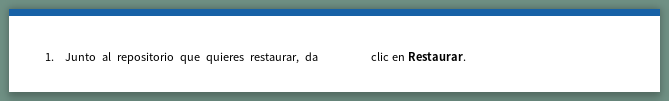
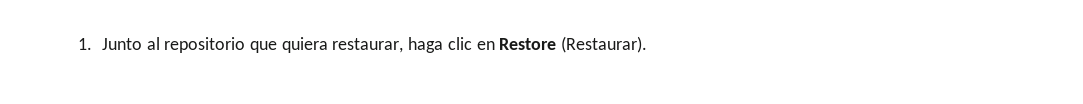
[206,52,467,64] quieres restaurar, da clic en Restaurar. -> [281,36,648,53] quiera restaurar, haga clic en Restore (Restaurar).

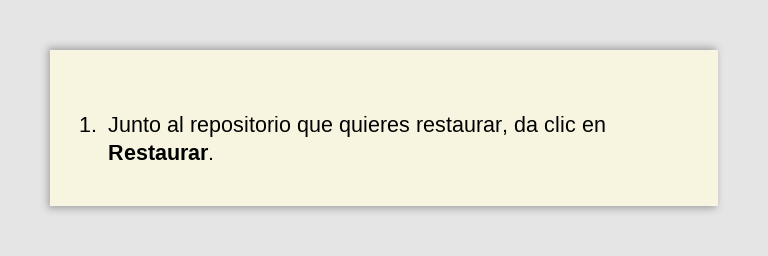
[281,36,648,53] quiera restaurar, haga clic en Restore (Restaurar). -> [338,116,606,137] [107,145,214,160] quieres restaurar, da clic en Restaurar.

